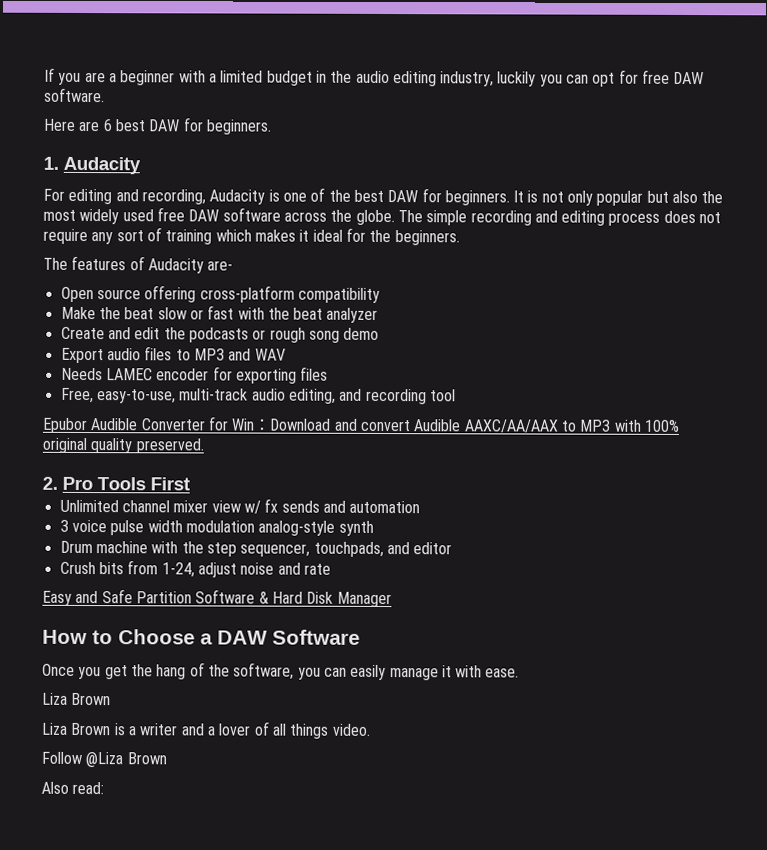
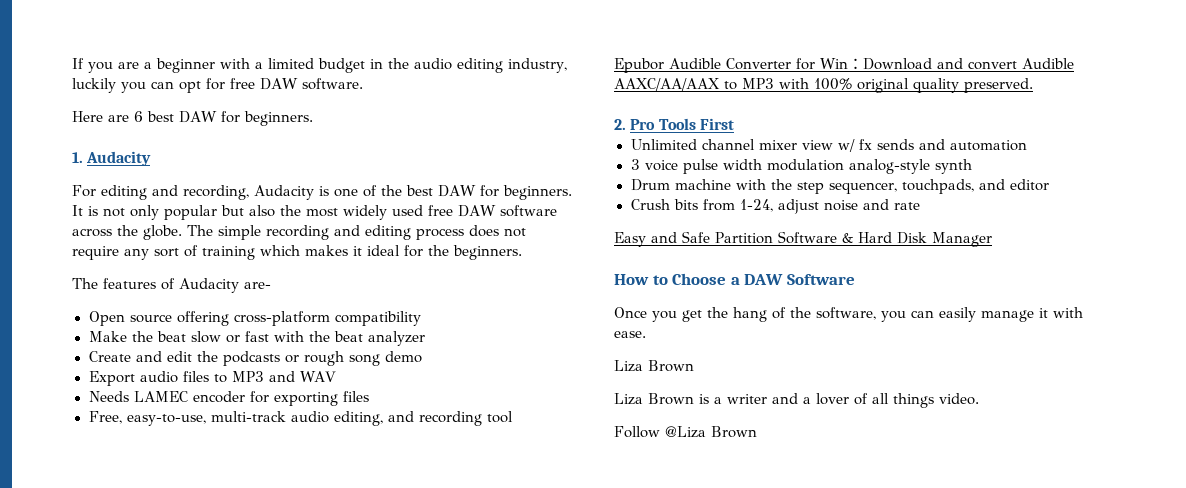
[41,781,105,795] // Also read: -> (757, 432) none

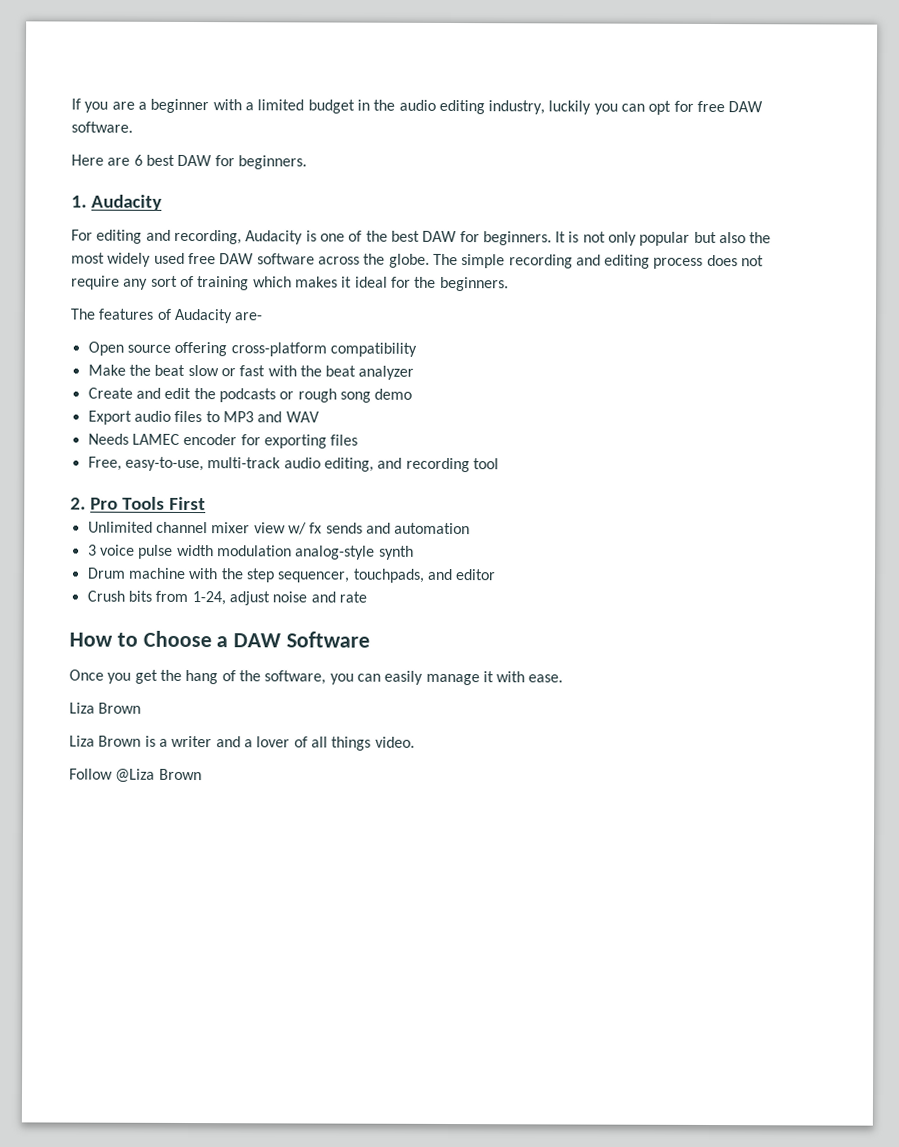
[614,58,1074,73] [614,78,1033,93] // Epubor Audible Converter for Win：Download and convert Audible AAXC/AA/AAX to MP3 with 100% original quality preserved. -> (499, 464) none
[614,231,992,247] // Easy and Safe Partition Software & Hard Disk Manager -> (367, 597) none

